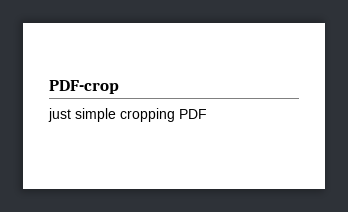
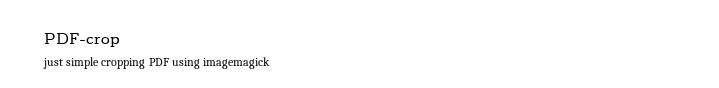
(207, 114) none -> [171,57,271,69] using imagemagick

